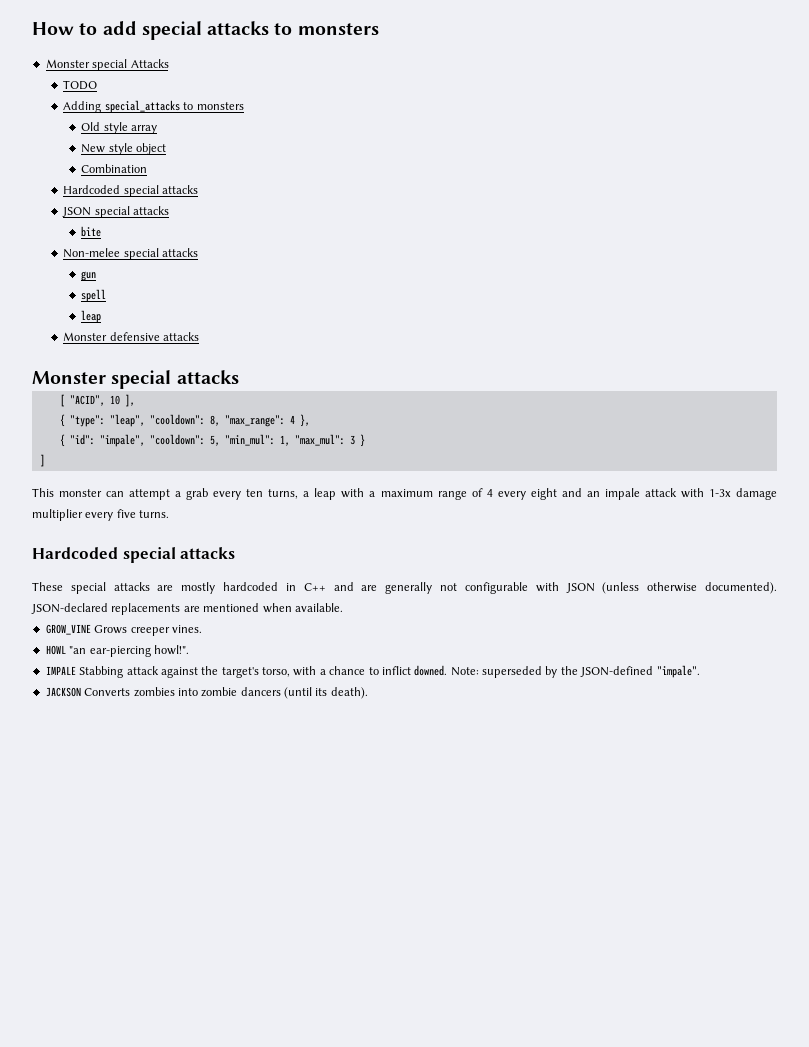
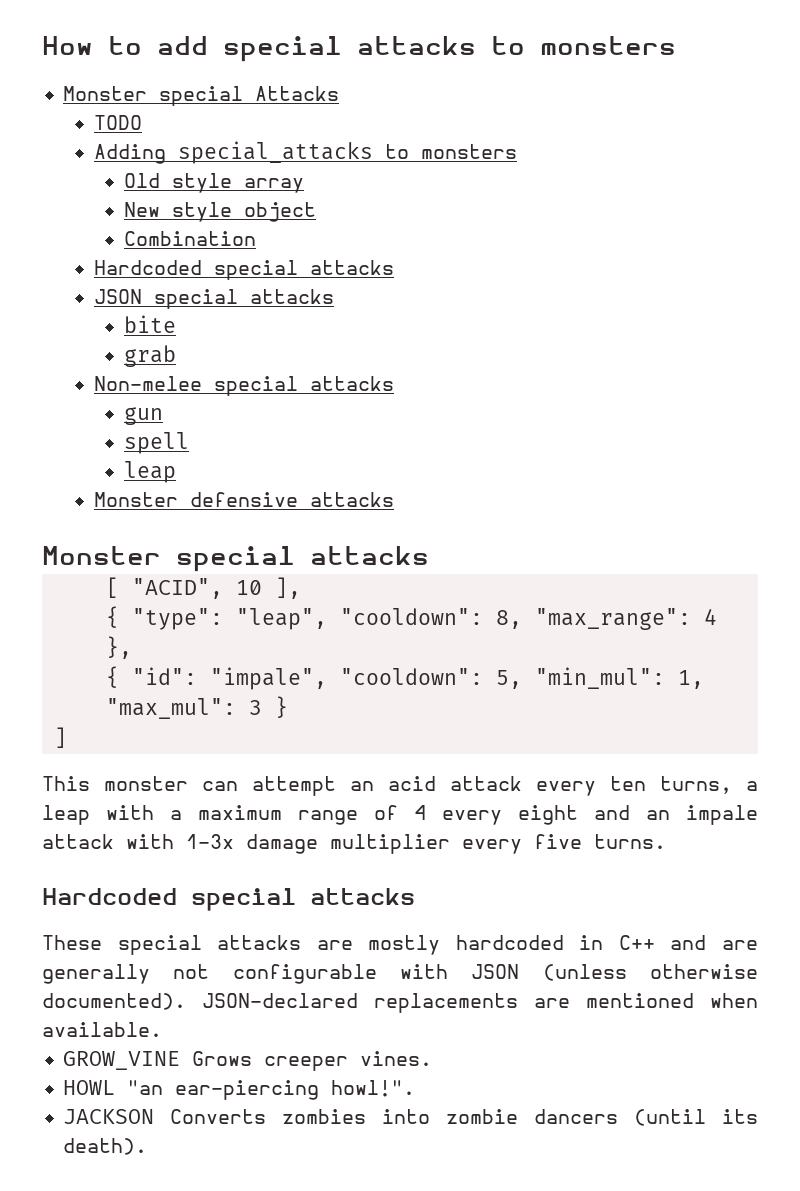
(102, 231) none -> [123,345,176,367] // grab
[175,488,209,500] a grab -> [350,776,522,791] an acid attack
[45,665,700,678] // IMPALE Stabbing attack against the target's torso, with a chance to inflict downed. Note: superseded by the JSON-defined "impale". -> (416, 1088) none

